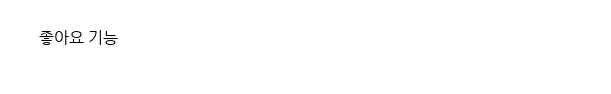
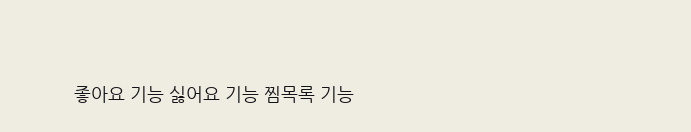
(119, 37) none -> [169,86,354,103] 싫어요 기능 찜목록 기능

